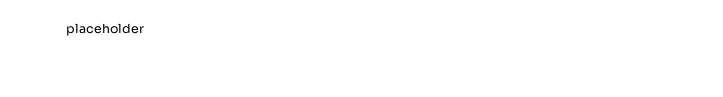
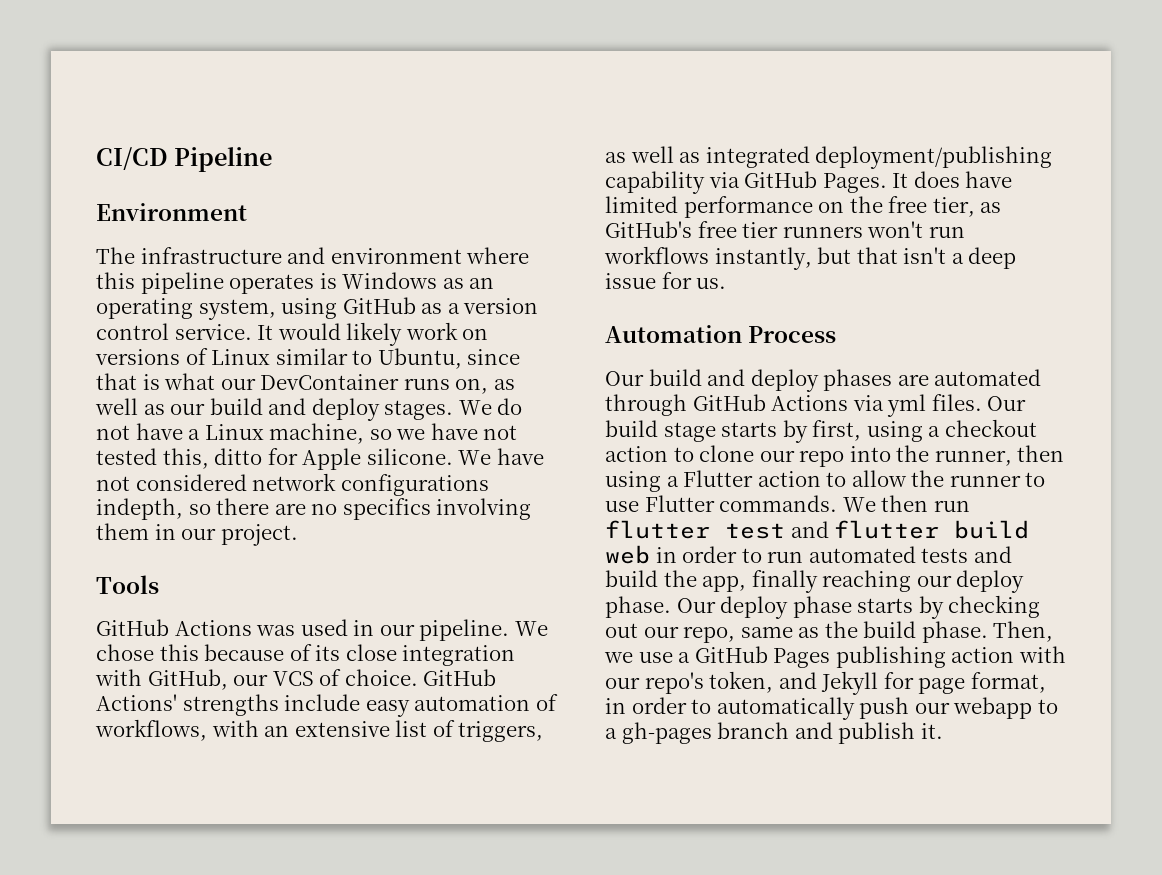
[66,23,144,36] placeholder -> [96,147,273,172] [96,203,247,221] [96,247,530,264] [96,272,495,294] [96,297,539,320] [96,322,489,346] [95,348,521,369] [96,373,515,394] [95,398,523,421] [96,423,518,444] [96,448,544,470] [96,473,489,496] [96,498,532,520] [96,523,298,546] [96,575,159,594] [96,619,548,641] [96,644,516,666] [95,669,497,690] [96,694,558,717] [95,719,544,742] [605,146,1053,169] [605,171,1013,194] [605,196,1002,218] [605,221,965,238] [604,246,1017,270] [605,272,727,289] [605,325,837,343] [605,369,1042,392] [605,394,1027,417] [605,419,1037,443] [605,445,1065,467] [605,470,1046,492] [605,495,970,512] [605,520,1030,539] [605,545,1012,564] [605,570,1025,593] [605,595,1041,619] [605,621,1054,643] [604,646,1066,668] [605,671,1046,695] [605,697,1058,720] [605,722,943,744] CI/CD Pipeline // Environment // The infrastructure and environment where this pipeline operates is Windows as an operating system, using GitHub as a version control service. It would likely work on versions of Linux similar to Ubuntu, since that is what our DevContainer runs on, as well as our build and deploy stages. We do not have a Linux machine, so we have not tested this, ditto for Apple silicone. We have not considered network configurations indepth, so there are no specifics involving them in our project. // Tools // GitHub Actions was used in our pipeline. We chose this because of its close integration with GitHub, our VCS of choice. GitHub Actions' strengths include easy automation of workflows, with an extensive list of triggers, as well as integrated deployment/publishing capability via GitHub Pages. It does have limited performance on the free tier, as GitHub's free tier runners won't run workflows instantly, but that isn't a deep issue for us. // Automation Process // Our build and deploy phases are automated through GitHub Actions via yml files. Our build stage starts by first, using a checkout action to clone our repo into the runner, then using a Flutter action to allow the runner to use Flutter commands. We then run flutter test and flutter build web in order to run automated tests and build the app, finally reaching our deploy phase. Our deploy phase starts by checking out our repo, same as the build phase. Then, we use a GitHub Pages publishing action with our repo's token, and Jekyll for page format, in order to automatically push our webapp to a gh-pages branch and publish it.

